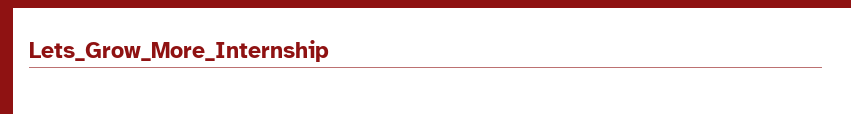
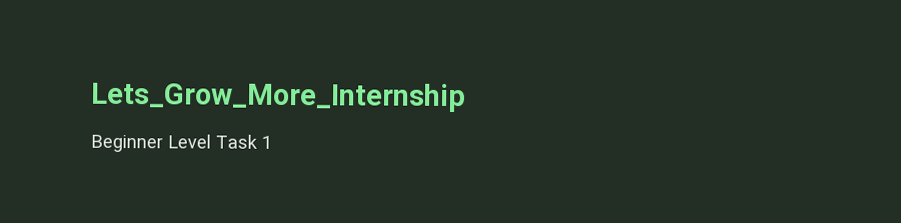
(329, 51) none -> [90,134,272,153] // Beginner Level Task 1

